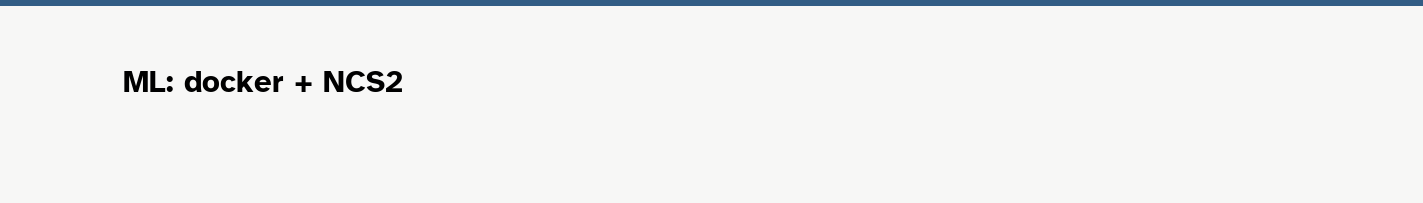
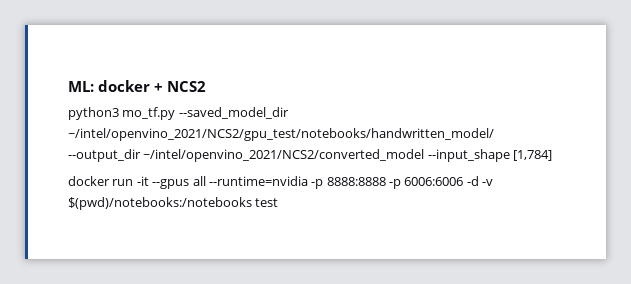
(403, 81) none -> [68,107,289,120] [68,128,494,141] [68,149,553,162] [68,176,494,189] [68,197,279,210] // python3 mo_tf.py --saved_model_dir ~/intel/openvino_2021/NCS2/gpu_test/notebooks/handwritten_model/ --output_dir ~/intel/openvino_2021/NCS2/converted_model --input_shape [1,784] // docker run -it --gpus all --runtime=nvidia -p 8888:8888 -p 6006:6006 -d -v $(pwd)/notebooks:/notebooks test

